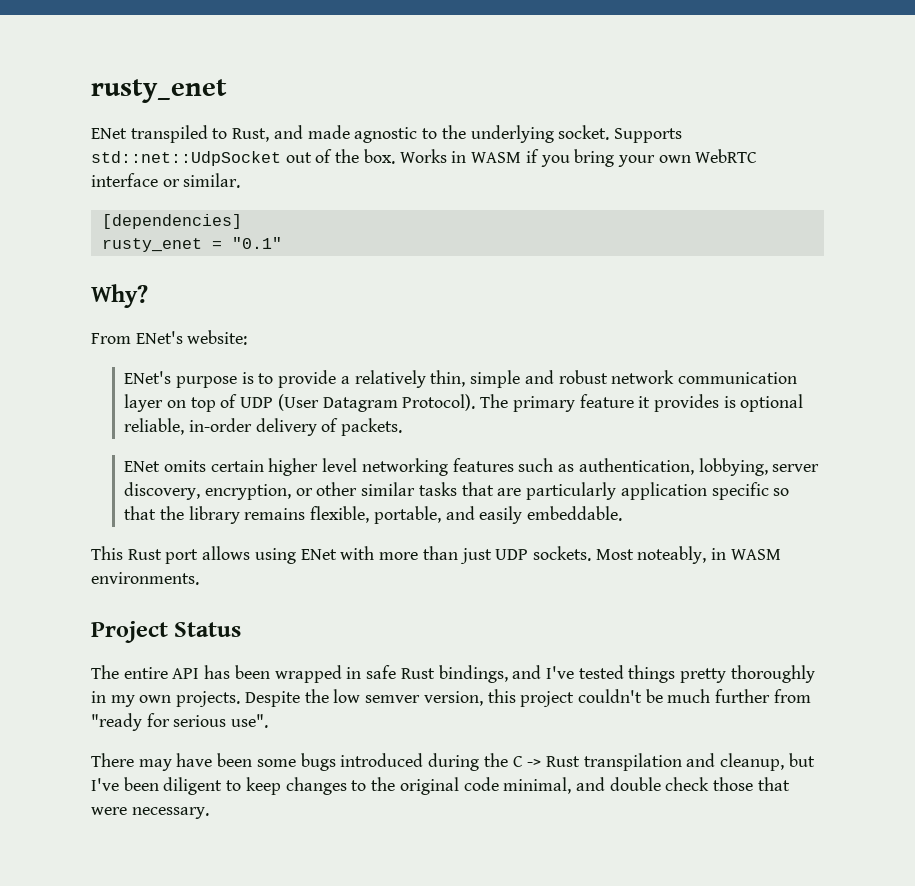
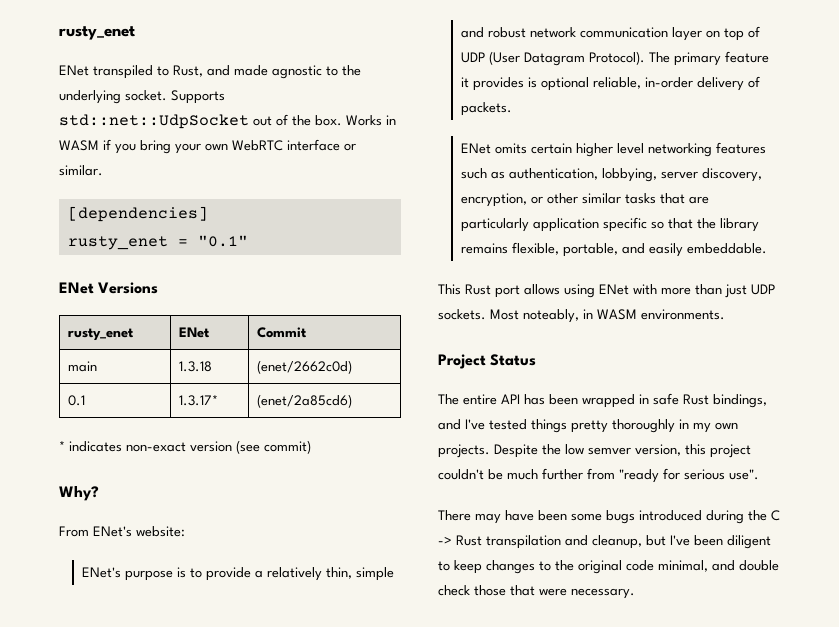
(282, 243) none -> [59,282,159,294] [68,328,135,341] [179,327,211,338] [257,327,308,338] [68,361,98,372] [179,361,213,372] [257,360,353,374] [68,395,86,406] [179,395,219,406] [257,394,353,408] [59,440,311,454] // ENet Versions // rusty_enet | ENet | Commit // main | 1.3.18 | (enet/2662c0d) // 0.1 | 1.3.17* | (enet/2a85cd6) // * indicates non-exact version (see commit)

